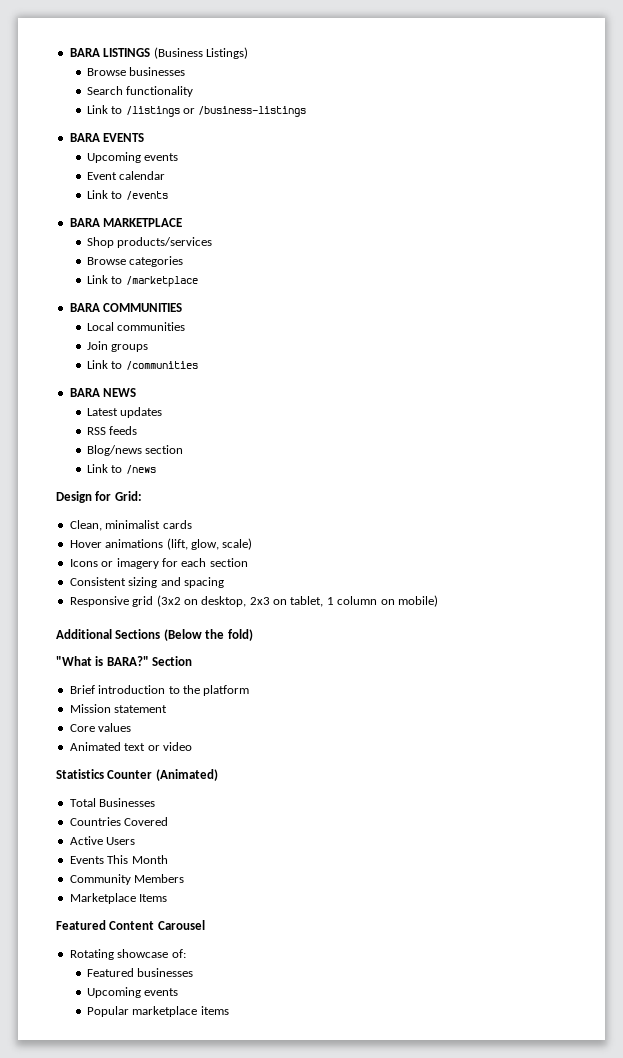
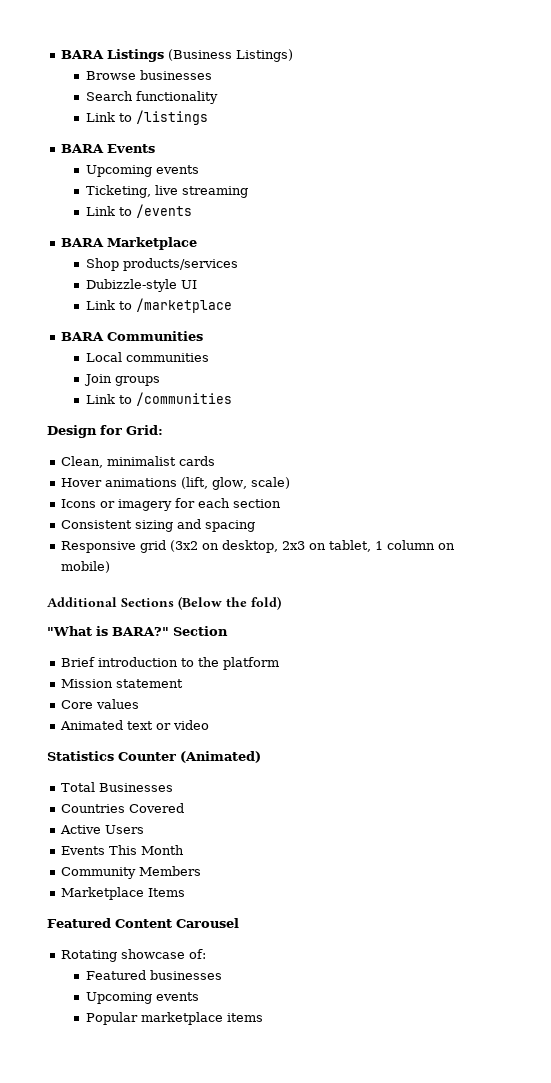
[69,48,151,57] BARA LISTINGS -> [60,49,164,62] BARA Listings
[183,106,307,117] [69,133,145,142] [86,152,179,163] [86,171,166,180] or /business-listings // BARA EVENTS // Upcoming events // Event calendar -> [60,144,155,153] [85,165,199,177] [85,185,248,198] // BARA Events // Upcoming events // Ticketing, live streaming
[103,218,183,227] MARKETPLACE -> [106,237,197,250] Marketplace
[86,256,184,267] Browse categories -> [85,279,197,292] Dubizzle-style UI
[103,303,183,312] COMMUNITIES -> [106,331,203,341] Communities
[69,388,137,397] [86,407,163,418] [86,426,138,435] [86,445,184,456] [86,464,156,474] // BARA NEWS // Latest updates // RSS feeds // Blog/news section // Link to /news -> (232, 399) none

